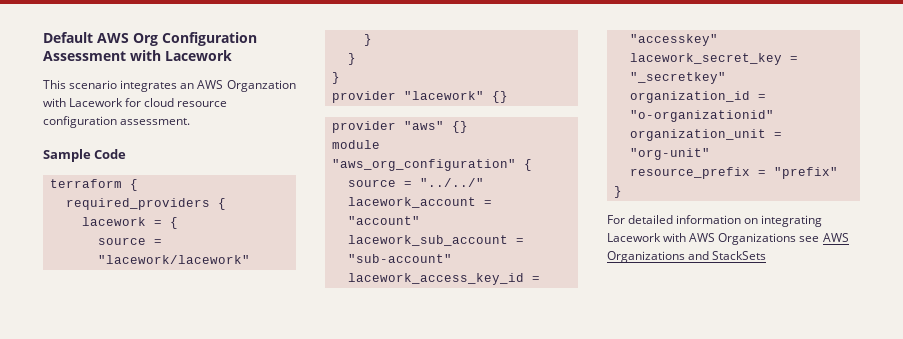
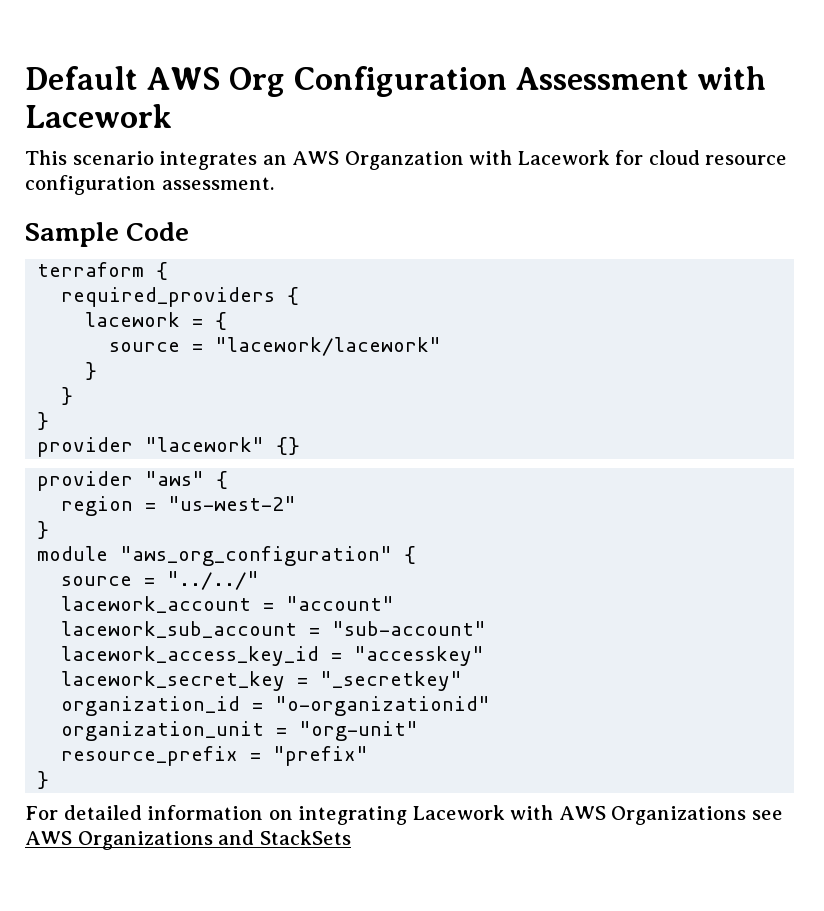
[451,121,468,133] {} -> [216,471,229,489] [61,496,297,516] [37,521,50,539] { // region = "us-west-2" // }

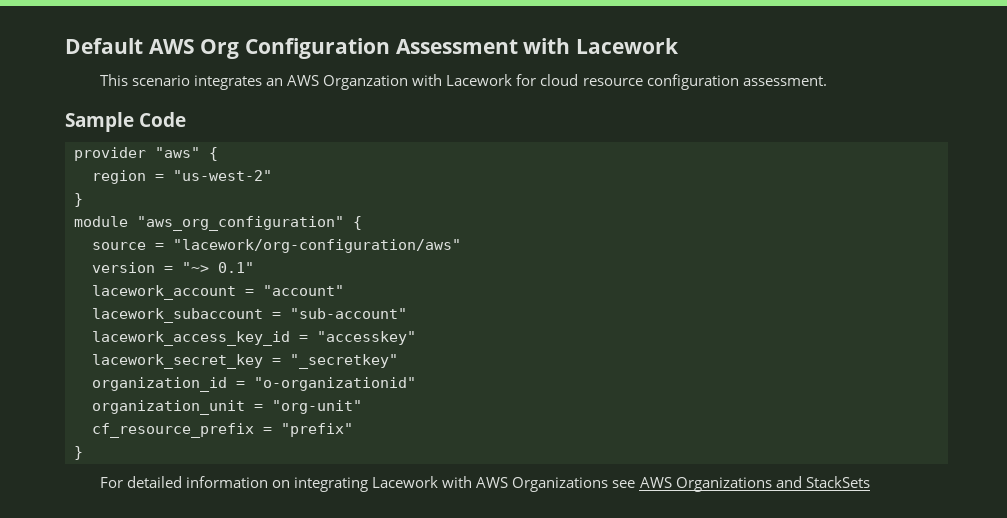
[37,262,169,280] [61,287,300,307] [85,312,228,330] [109,337,442,356] [85,362,98,380] [61,387,74,405] [37,412,50,430] [37,437,301,457] // terraform { // required_providers { // lacework = { // source = "lacework/lacework" // } // } // } // provider "lacework" {} -> (187, 119) none
[167,571,260,590] "../../" -> [173,239,461,253] [92,262,254,273] "lacework/org-configuration/aws" // version = "~> 0.1"
[61,621,298,638] lacework_sub_account -> [92,308,263,323] lacework_subaccount
[61,746,239,766] resource_prefix -> [92,423,254,438] cf_resource_prefix

